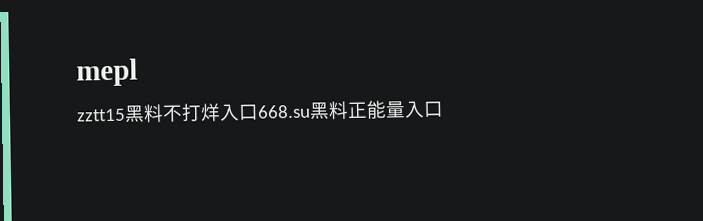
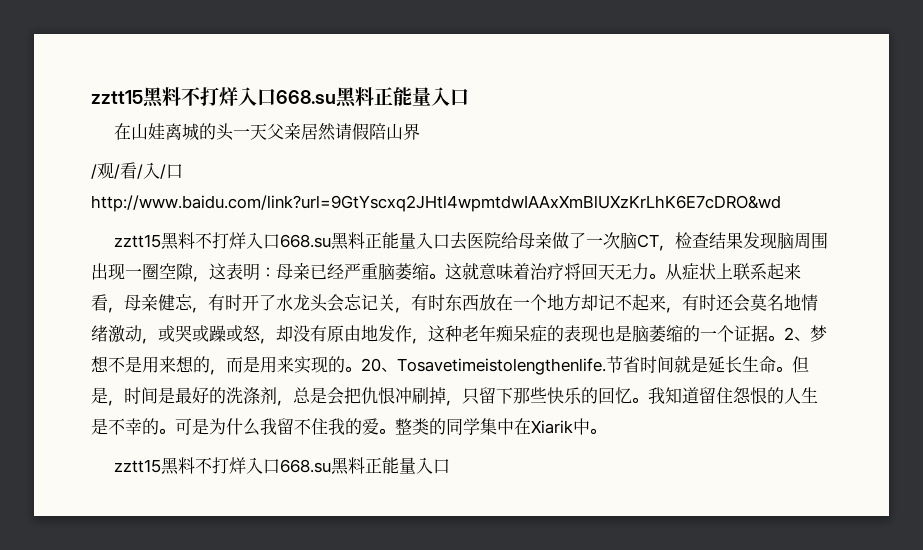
[76,58,138,87] mepl -> [91,87,469,108] [113,122,420,141] [91,162,183,179] [91,195,781,212] [113,231,828,251] [91,262,801,282] [91,293,818,313] [91,324,827,344] [91,355,809,375] [91,387,818,406] [91,418,606,436] zztt15黑料不打烊入口668.su黑料正能量入口 // 在山娃离城的头一天父亲居然请假陪山界 // /观/看/入/口http://www.baidu.com/link?url=9GtYscxq2JHtl4wpmtdwIAAxXmBlUXzKrLhK6E7cDRO&wd // zztt15黑料不打烊入口668.su黑料正能量入口去医院给母亲做了一次脑CT，检查结果发现脑周围出现一圈空隙，这表明：母亲已经严重脑萎缩。这就意味着治疗将回天无力。从症状上联系起来看，母亲健忘，有时开了水龙头会忘记关，有时东西放在一个地方却记不起来，有时还会莫名地情绪激动，或哭或躁或怒，却没有原由地发作，这种老年痴呆症的表现也是脑萎缩的一个证据。2、梦想不是用来想的，而是用来实现的。20、Tosavetimeistolengthenlife.节省时间就是延长生命。但是，时间是最好的洗涤剂，总是会把仇恨冲刷掉，只留下那些快乐的回忆。我知道留住怨恨的人生是不幸的。可是为什么我留不住我的爱。整类的同学集中在Xiarik中。

